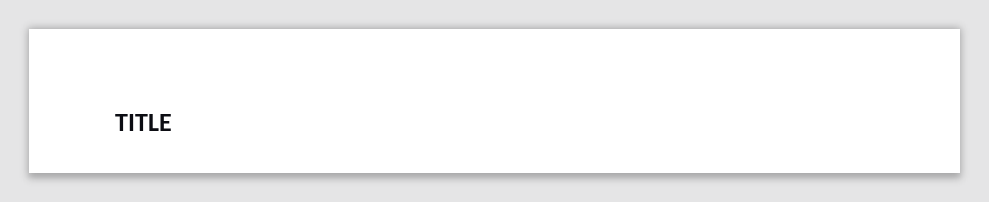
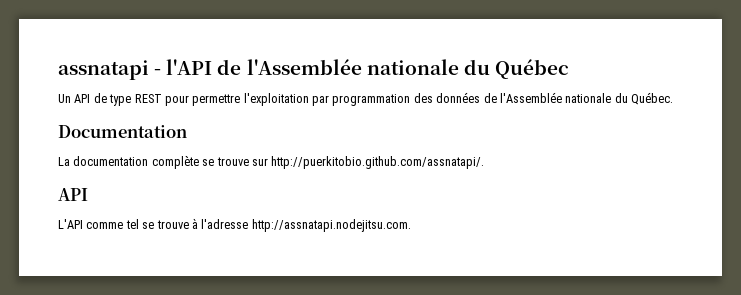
[115,114,172,131] TITLE -> [58,59,569,80] [58,92,673,106] [58,125,187,138] [58,155,485,169] [58,188,88,201] [58,218,411,232] assnatapi - l'API de l'Assemblée nationale du Québec // Un API de type REST pour permettre l'exploitation par programmation des données de l'Assemblée nationale du Québec. // Documentation // La documentation complète se trouve sur http://puerkitobio.github.com/assnatapi/. // API // L'API comme tel se trouve à l'adresse http://assnatapi.nodejitsu.com.

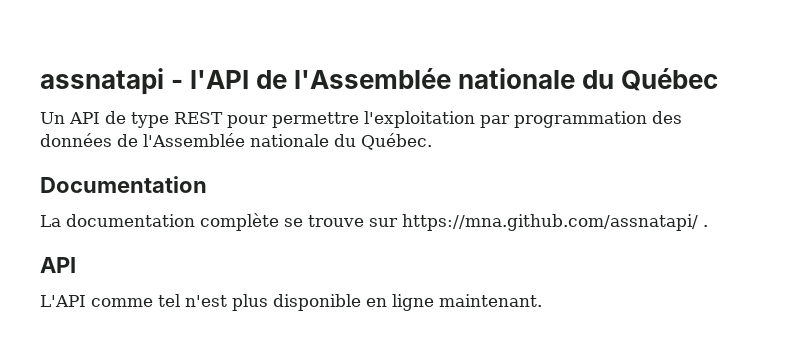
[271,156,485,169] http://puerkitobio.github.com/assnatapi/. -> [402,214,708,231] https://mna.github.com/assnatapi/ .
[142,218,411,232] se trouve à l'adresse http://assnatapi.nodejitsu.com. -> [185,294,542,311] n'est plus disponible en ligne maintenant.

